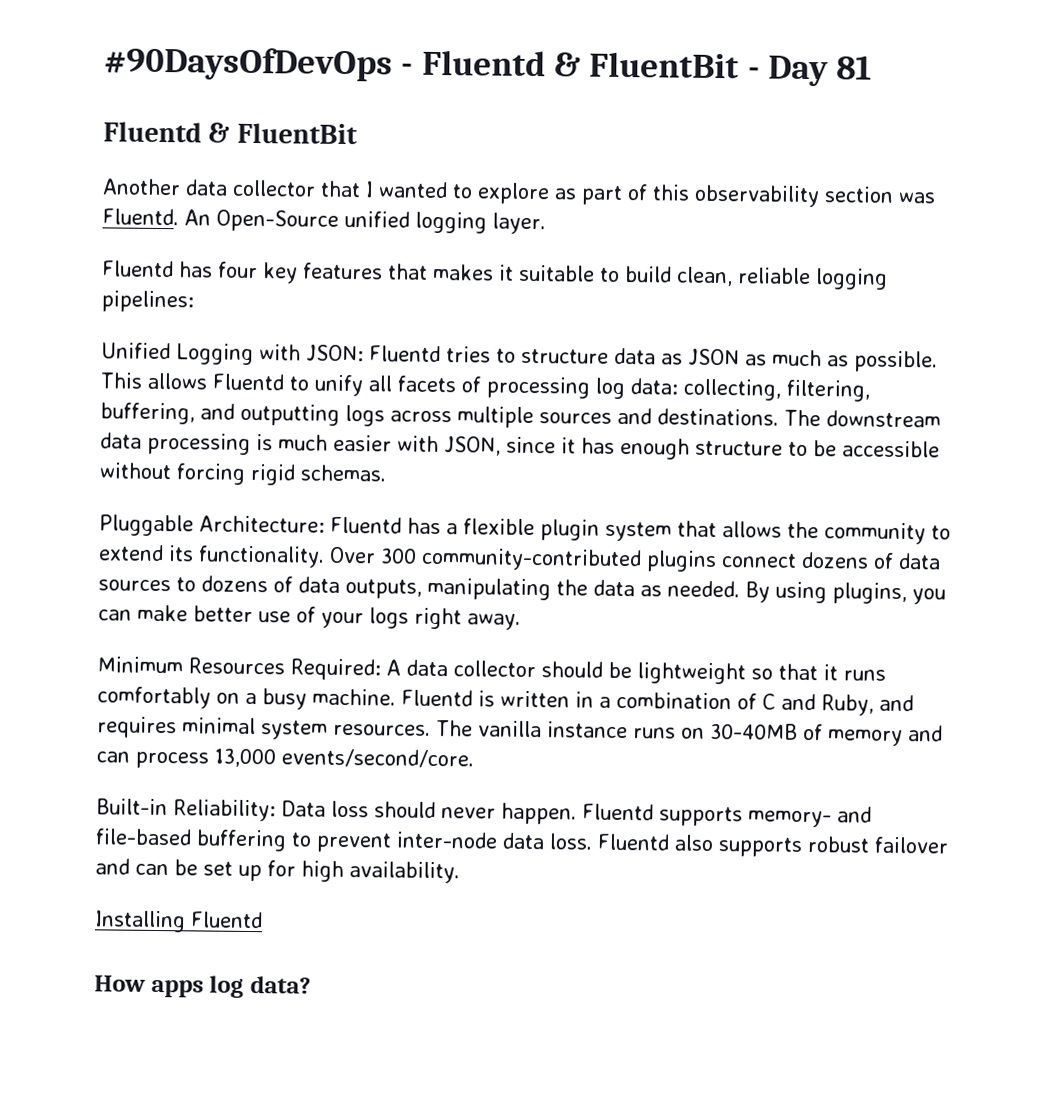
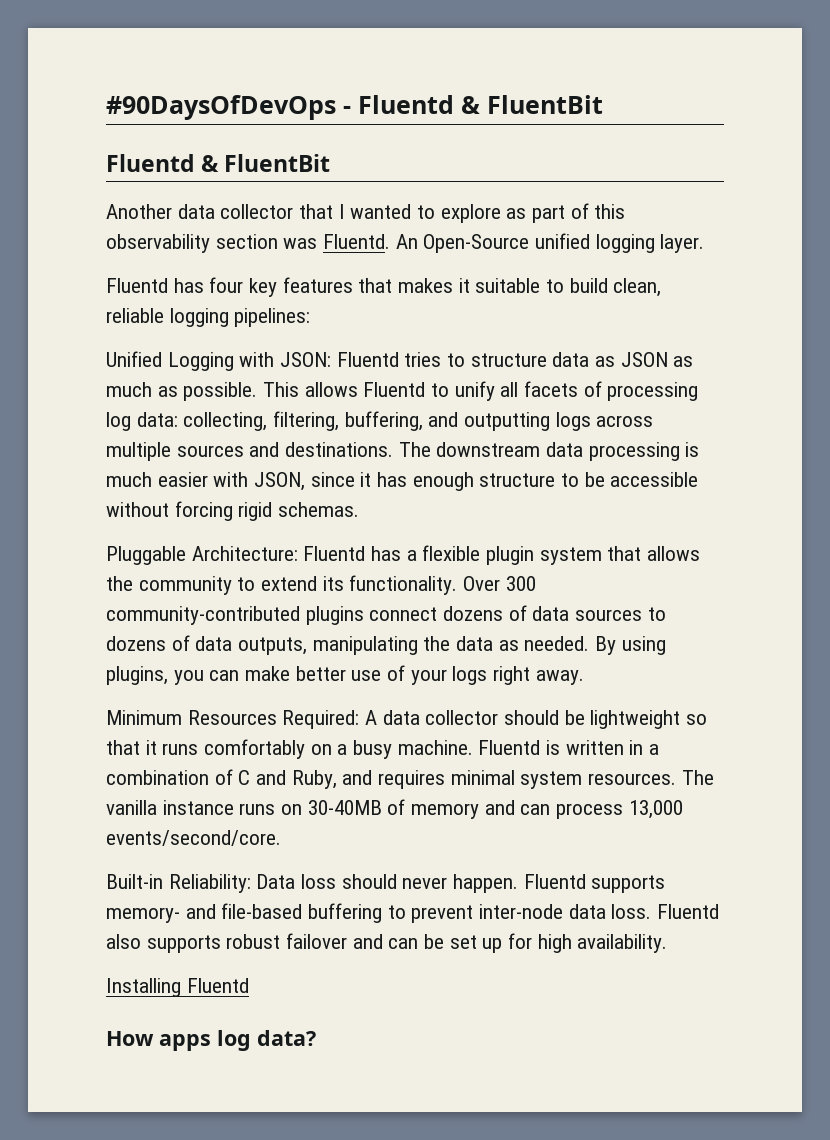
[747,55,873,87] - Day 81 -> (603, 104) none

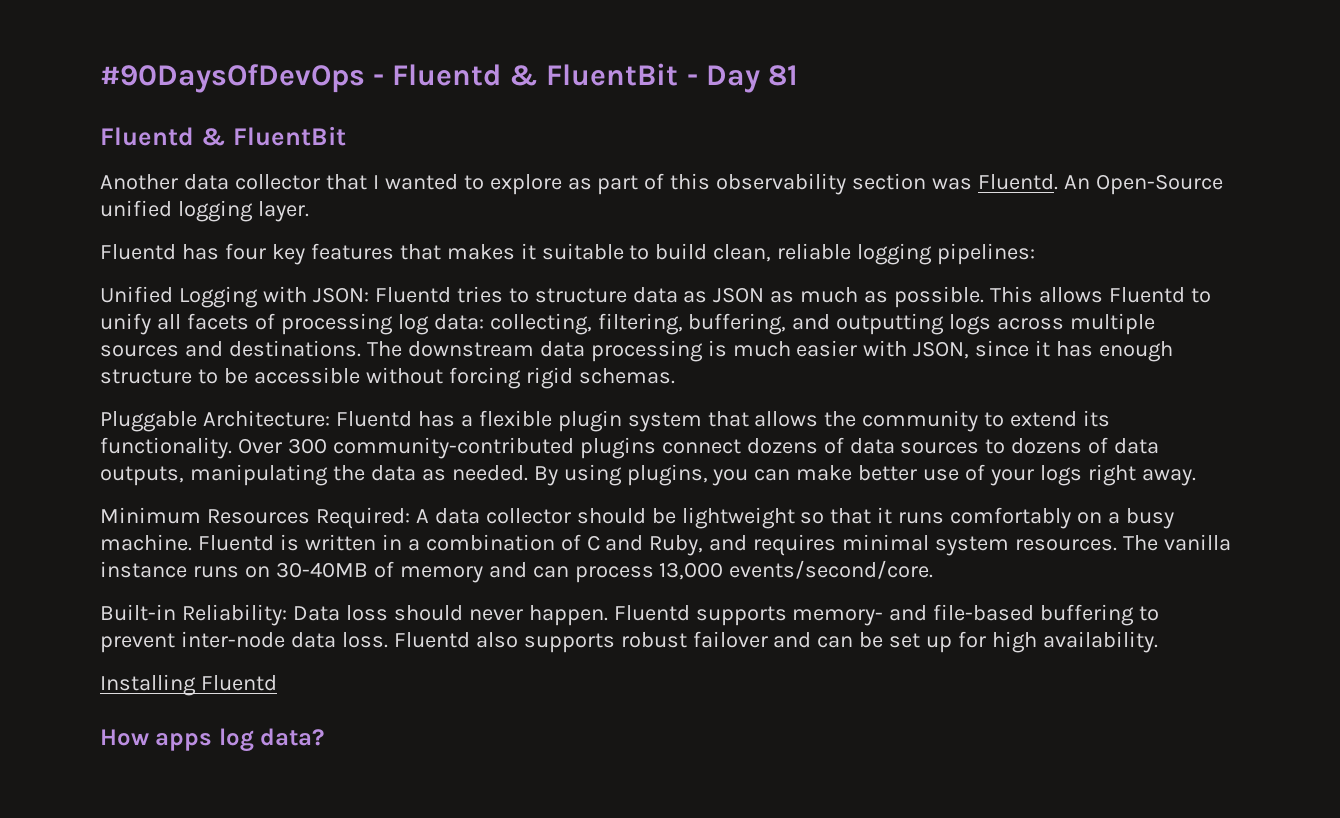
(603, 104) none -> [686,65,798,93] - Day 81

